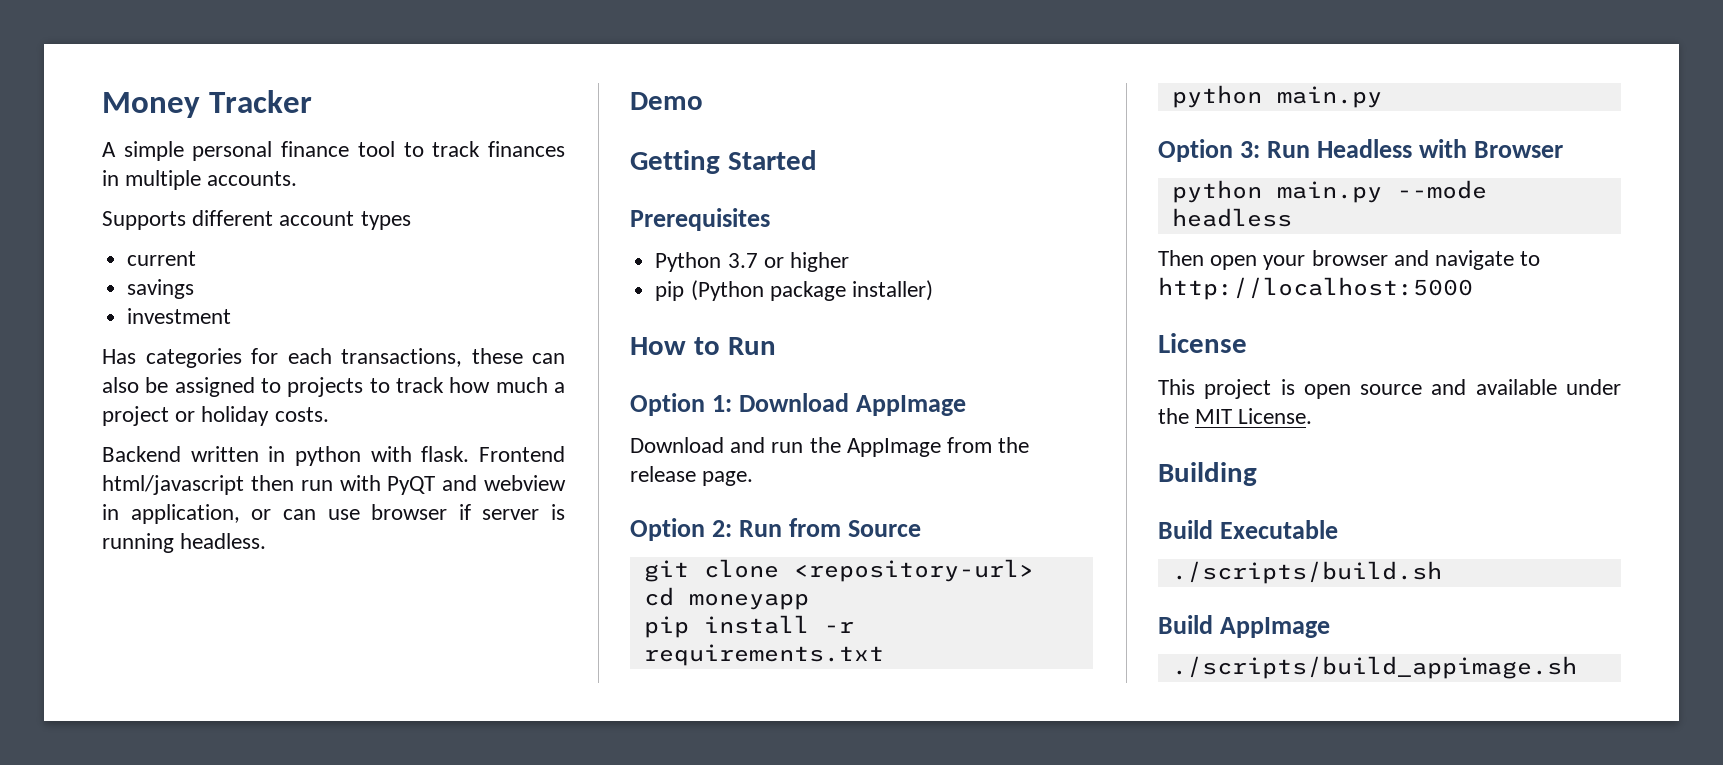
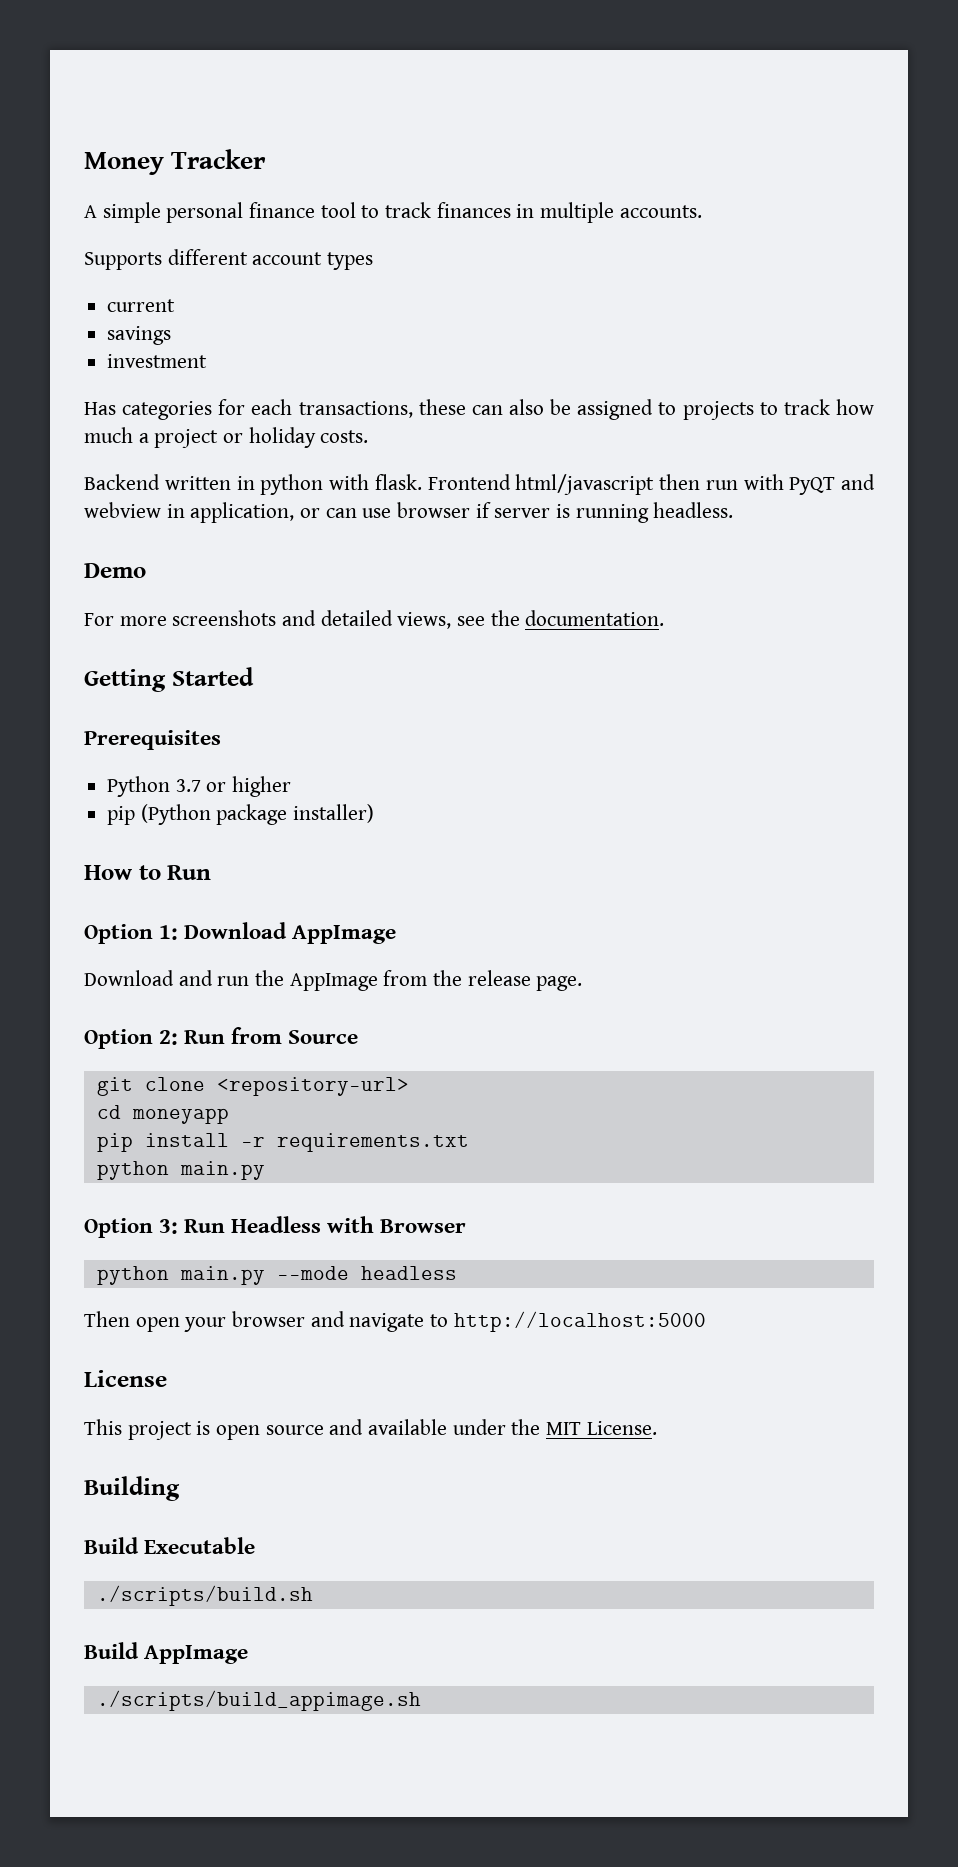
(703, 101) none -> [84,610,665,629] // For more screenshots and detailed views, see the documentation.

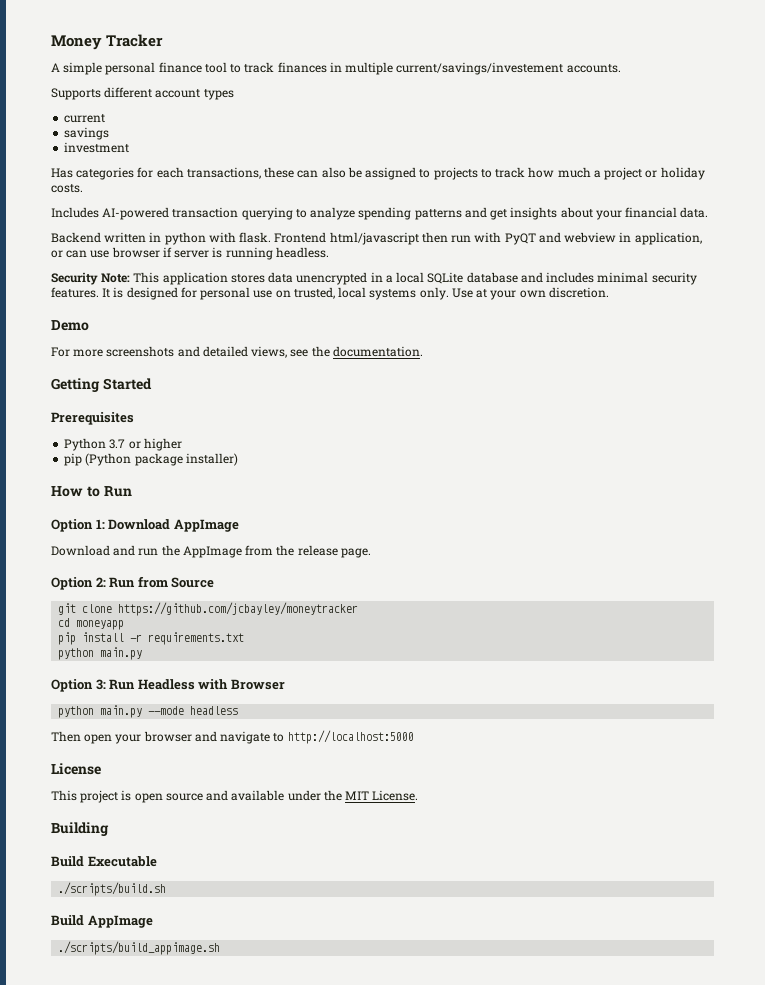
(615, 212) none -> [396,62,564,75] current/savings/investement
(369, 436) none -> [51,207,709,220] // Includes AI-powered transaction querying to analyze spending patterns and get insights about your financial data.
(734, 510) none -> [51,272,697,285] [51,287,609,300] // Security Note: This application stores data unencrypted in a local SQLite database and includes minimal security features. It is designed for personal use on trusted, local systems only. Use at your own discretion.
[216,1077,409,1096] <repository-url> -> [118,602,359,616] https://github.com/jcbayley/moneytracker

